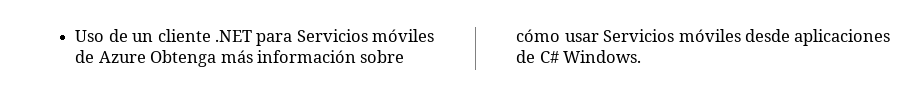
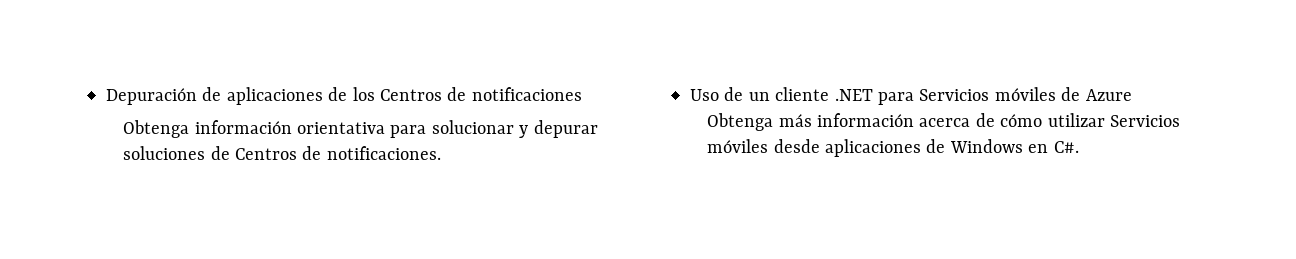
(75, 36) none -> [106,87,582,105] [123,120,598,138] [123,146,441,160] Depuración de aplicaciones de los Centros de notificaciones // Obtenga información orientativa para solucionar y depurar soluciones de Centros de notificaciones. //
(146, 57) none -> (1132, 95) //
[360,50,405,63] [516,29,599,42] sobre cómo usar -> [919,113,1105,127] acerca de cómo utilizar
[539,50,642,63] C# Windows. -> [949,139,1079,153] Windows en C#.

